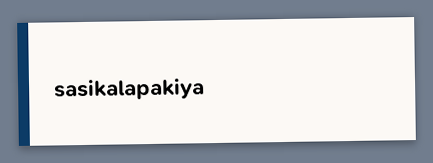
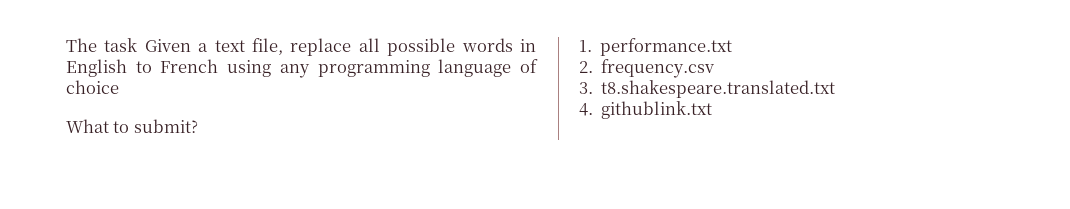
[53,78,205,101] sasikalapakiya -> [66,38,536,56] [66,59,538,78] [66,80,119,94] [66,119,198,133] [579,38,733,56] [579,59,715,78] [579,80,836,98] [579,101,713,119] The task Given a text file, replace all possible words in English to French using any programming language of choice // What to submit? // 1. performance.txt // 2. frequency.csv // 3. t8.shakespeare.translated.txt // 4. githublink.txt

